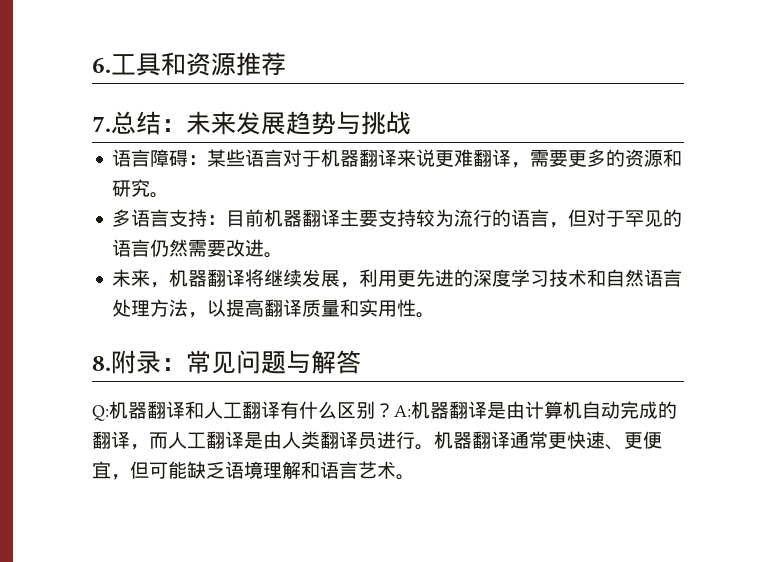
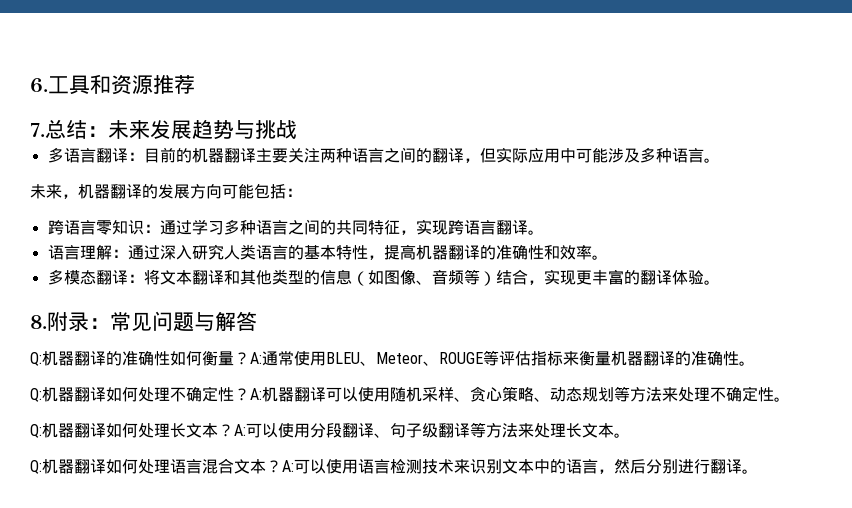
[112,149,683,168] [112,179,170,198] [112,209,683,228] [112,239,284,258] [112,269,683,288] [112,299,417,318] 语言障碍：某些语言对于机器翻译来说更难翻译，需要更多的资源和研究。 // 多语言支持：目前机器翻译主要支持较为流行的语言，但对于罕见的语言仍然需要改进。 // 未来，机器翻译将继续发展，利用更先进的深度学习技术和自然语言处理方法，以提高翻译质量和实用性 -> [47,147,720,163] [30,183,302,199] [47,219,544,235] [47,244,608,260] [47,269,704,286] 多语言翻译：目前的机器翻译主要关注两种语言之间的翻译，但实际应用中可能涉及多种语言。 // 未来，机器翻译的发展方向可能包括： // 跨语言零知识：通过学习多种语言之间的共同特征，实现跨语言翻译。 // 语言理解：通过深入研究人类语言的基本特性，提高机器翻译的准确性和效率。 // 多模态翻译：将文本翻译和其他类型的信息（如图像、音频等）结合，实现更丰富的翻译体验
[185,401,677,419] [92,431,662,450] [92,461,396,480] 和人工翻译有什么区别？A:机器翻译是由计算机自动完成的翻译，而人工翻译是由人类翻译员进行。机器翻译通常更快速、更便宜，但可能缺乏语境理解和语言艺术 -> [106,350,755,366] [30,386,790,402] [30,422,630,438] [30,458,742,474] 的准确性如何衡量？A:通常使用BLEU、Meteor、ROUGE等评估指标来衡量机器翻译的准确性。 // Q:机器翻译如何处理不确定性？A:机器翻译可以使用随机采样、贪心策略、动态规划等方法来处理不确定性。 // Q:机器翻译如何处理长文本？A:可以使用分段翻译、句子级翻译等方法来处理长文本。 // Q:机器翻译如何处理语言混合文本？A:可以使用语言检测技术来识别文本中的语言，然后分别进行翻译

